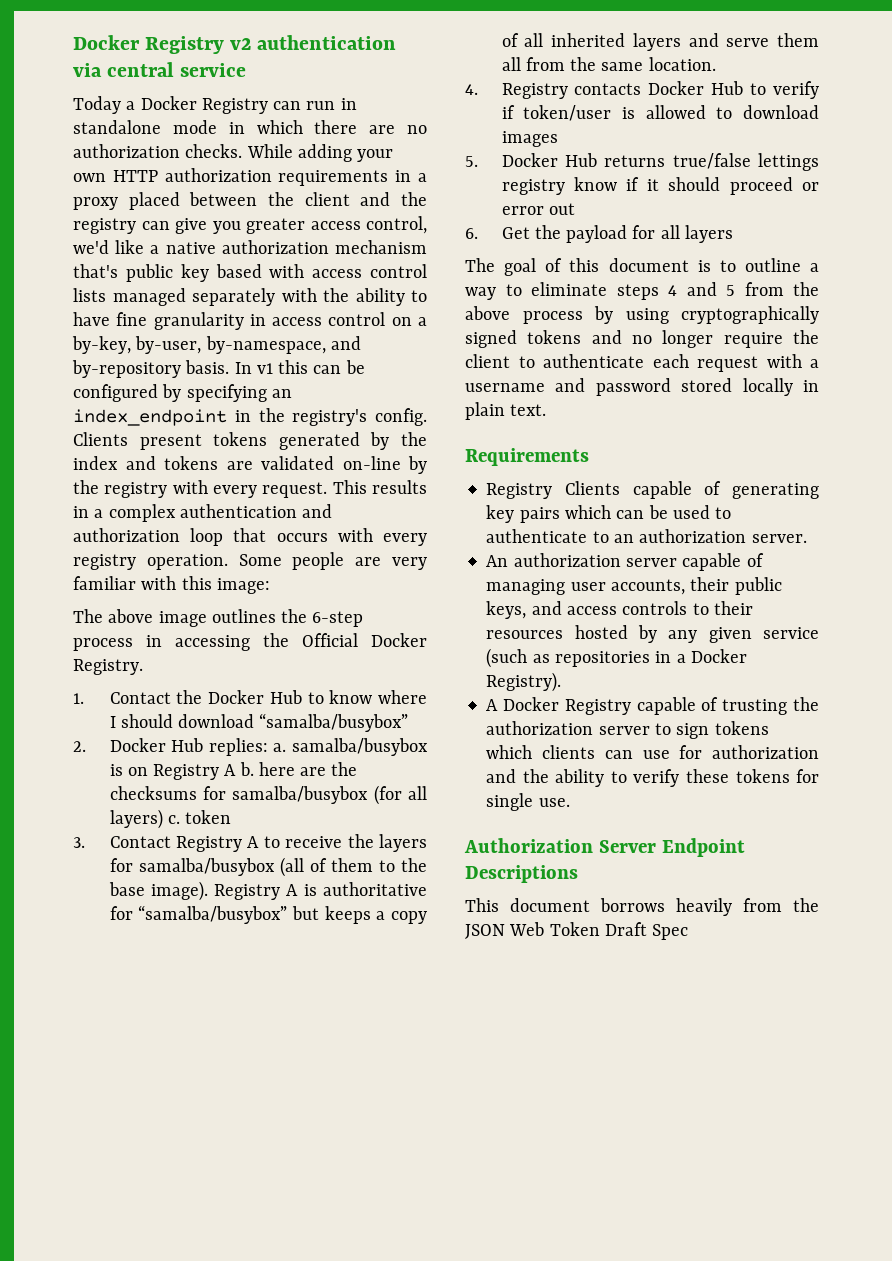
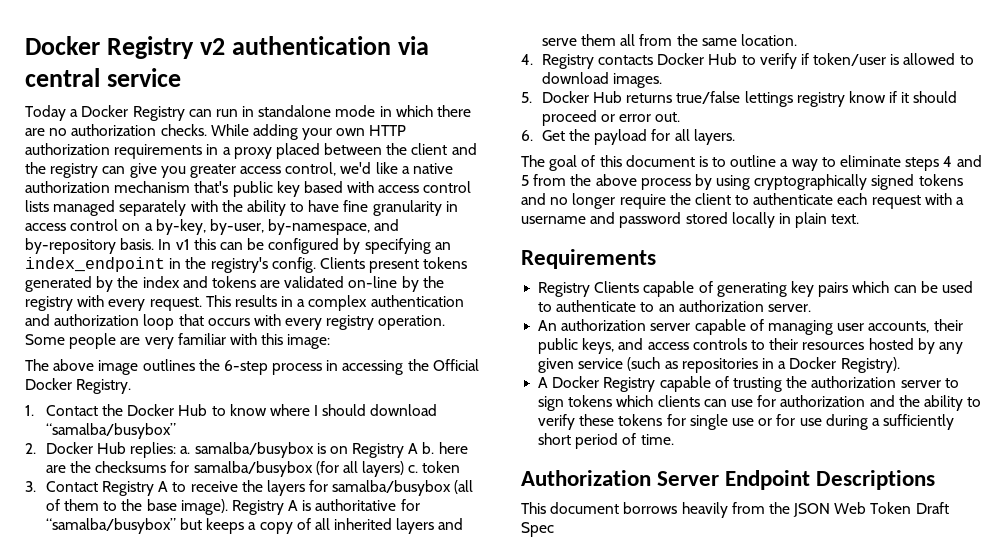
[501,131,558,147] images -> [612,73,662,88] images.
[548,203,575,215] out -> [655,112,681,122] out.
[684,225,733,243] layers -> [693,129,735,145] layers.
[538,798,570,807] use. -> [731,414,955,430] [538,433,674,449] use or for use during a sufficiently short period of time.

